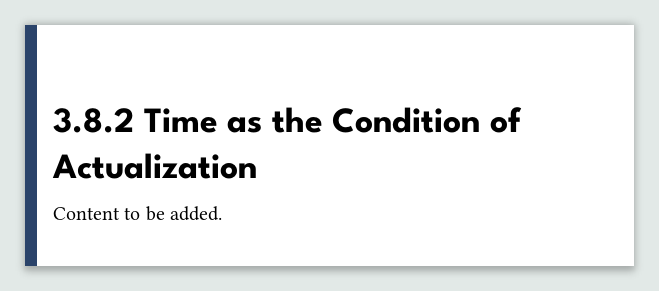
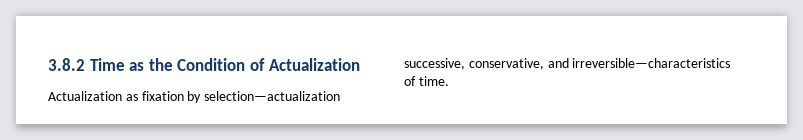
[53,206,223,221] Content to be added. -> [48,91,341,103] [404,58,731,70] [404,76,449,86] Actualization as fixation by selection—actualization successive, conservative, and irreversible—characteristics of time.

